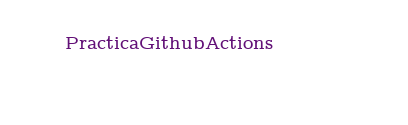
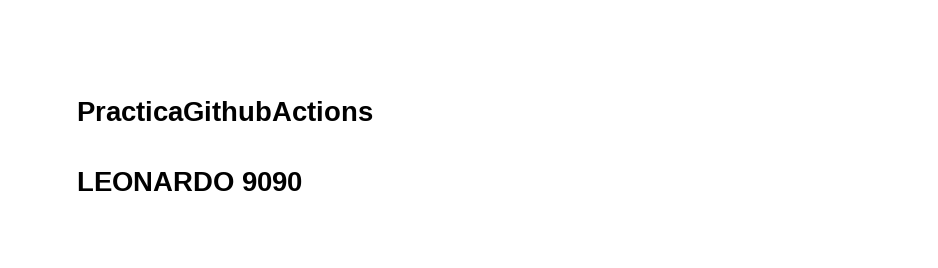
(273, 42) none -> [77,172,302,191] // LEONARDO 9090

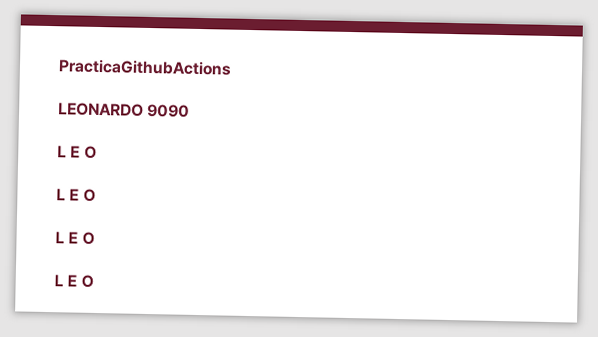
(302, 181) none -> [57,145,97,159] [56,188,96,202] [55,231,95,245] [54,274,94,288] // L E O // L E O // L E O // L E O

